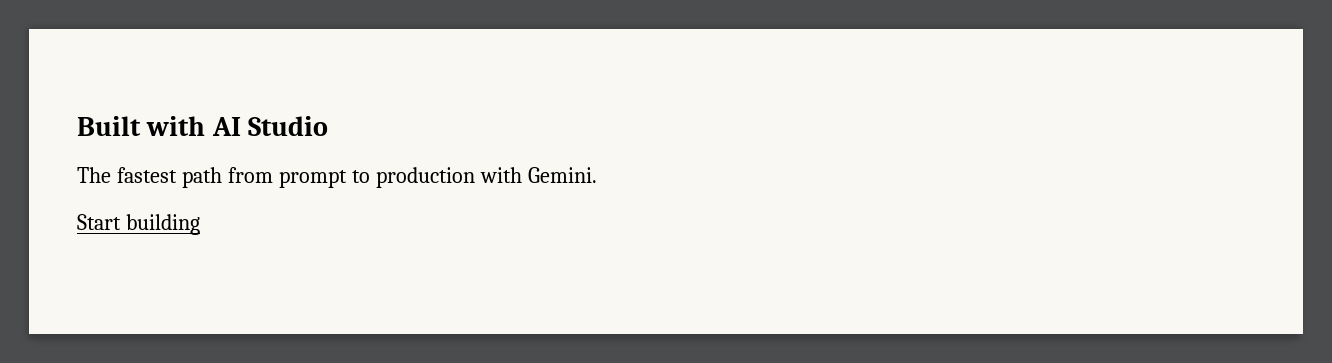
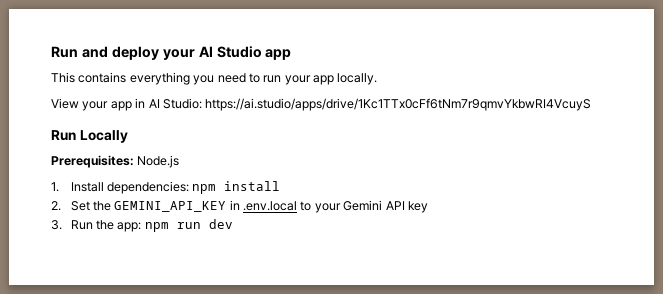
[77,116,329,136] [77,167,597,188] [77,214,200,235] Built with AI Studio // The fastest path from prompt to production with Gemini. // Start building -> [51,46,292,60] [51,72,378,85] [51,98,592,111] [51,130,128,143] [51,155,180,168] [51,181,281,194] [51,200,428,213] [51,219,233,232] Run and deploy your AI Studio app // This contains everything you need to run your app locally. // View your app in AI Studio: https://ai.studio/apps/drive/1Kc1TTx0cFf6tNm7r9qmvYkbwRI4VcuyS // Run Locally // Prerequisites: Node.js // 1. Install dependencies: npm install // 2. Set the GEMINI_API_KEY in .env.local to your Gemini API key // 3. Run the app: npm run dev

